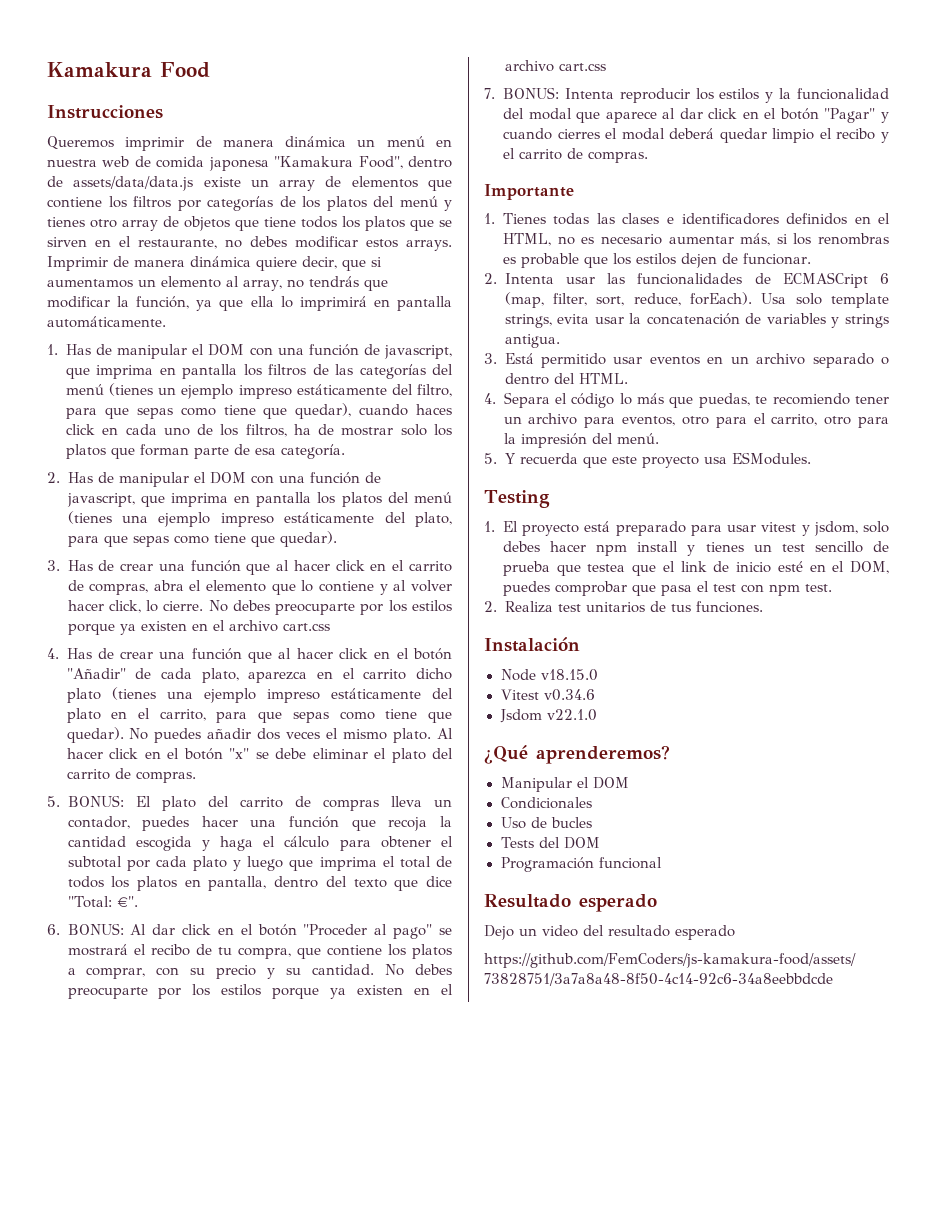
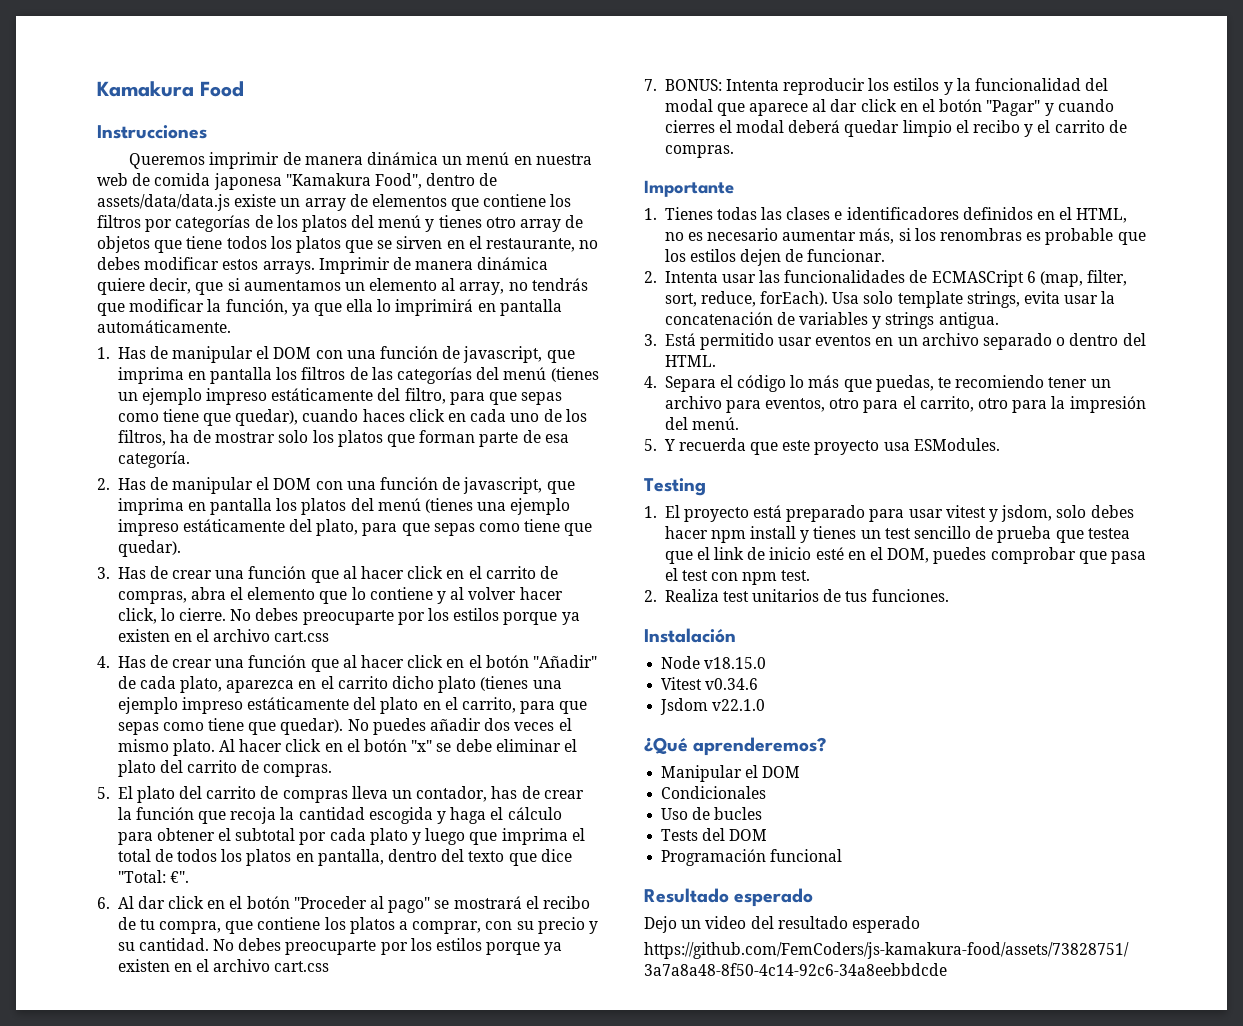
[67,795,124,807] BONUS: -> (110, 793) none
[142,816,277,831] puedes hacer una -> [491,786,584,799] [117,807,132,820] has de crear la
[67,923,124,935] BONUS: -> (110, 903) none

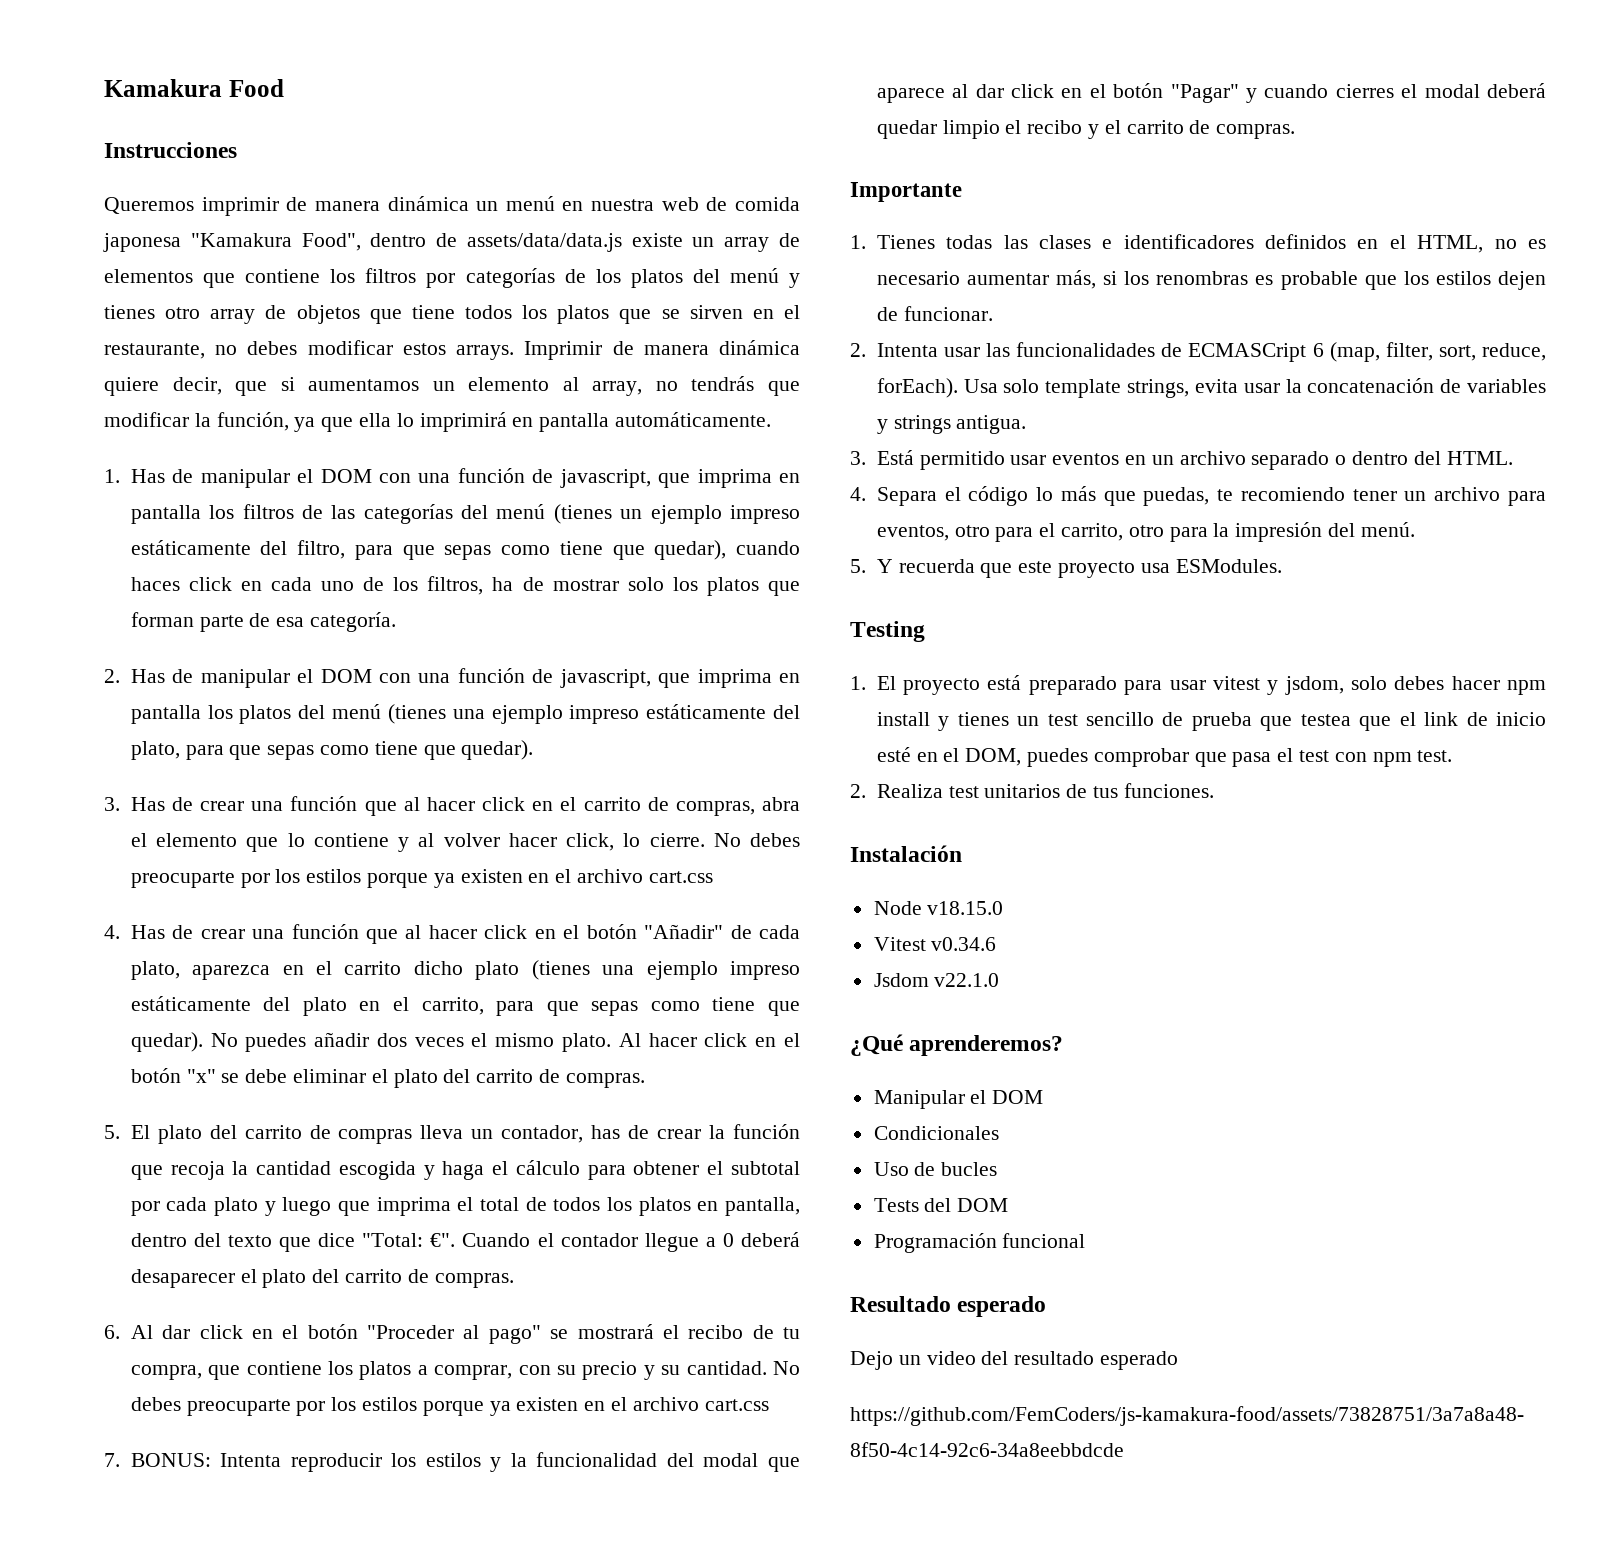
(189, 877) none -> [462,1232,800,1252] [130,1269,514,1288] Cuando el contador llegue a 0 deberá desaparecer el plato del carrito de compras.

